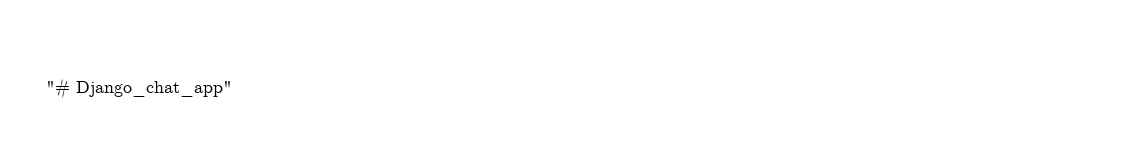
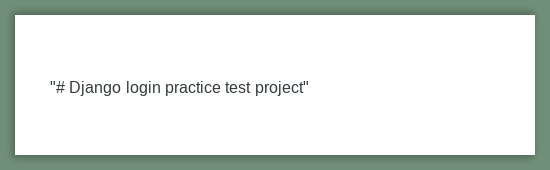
[76,81,232,97] Django_chat_app" -> [69,81,309,96] Django login practice test project"

